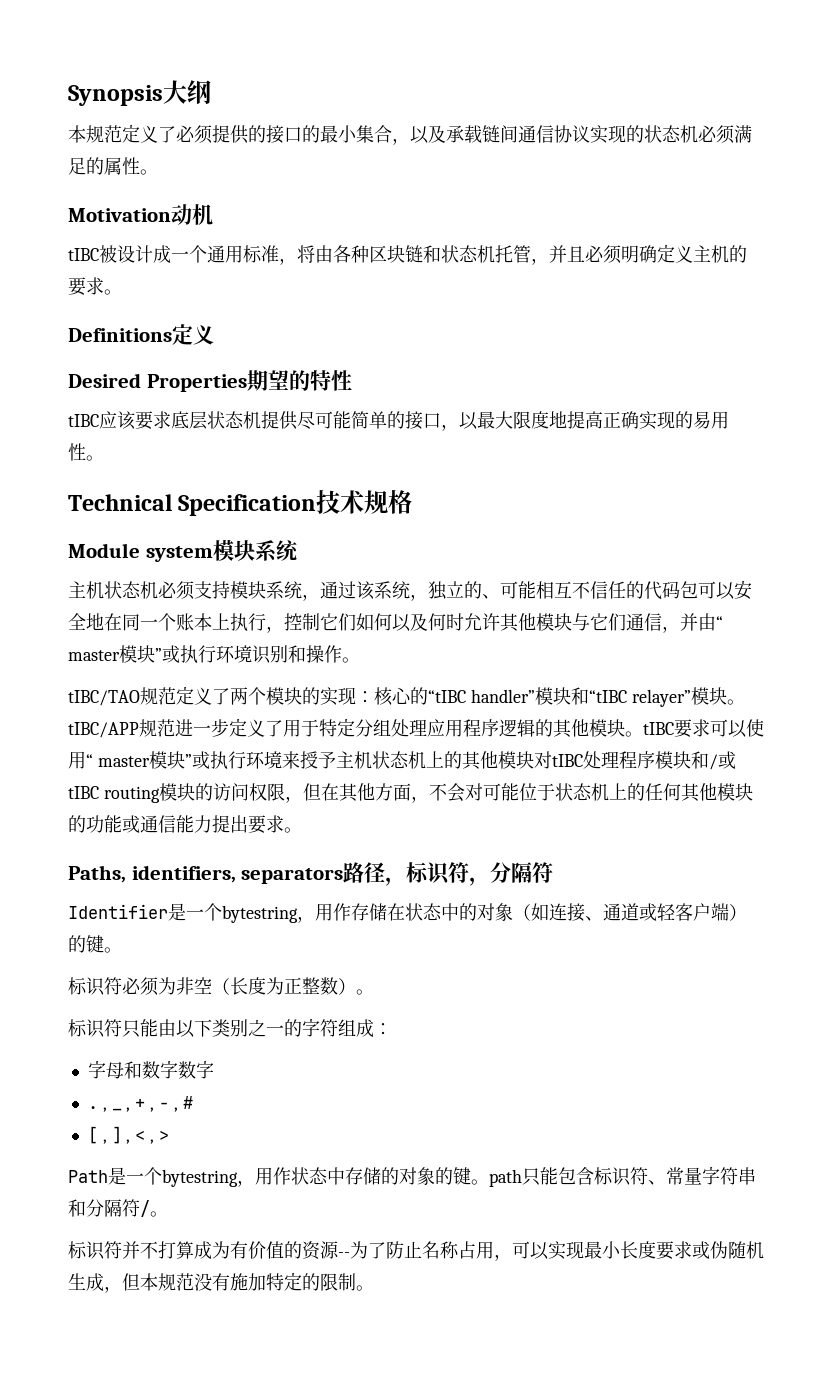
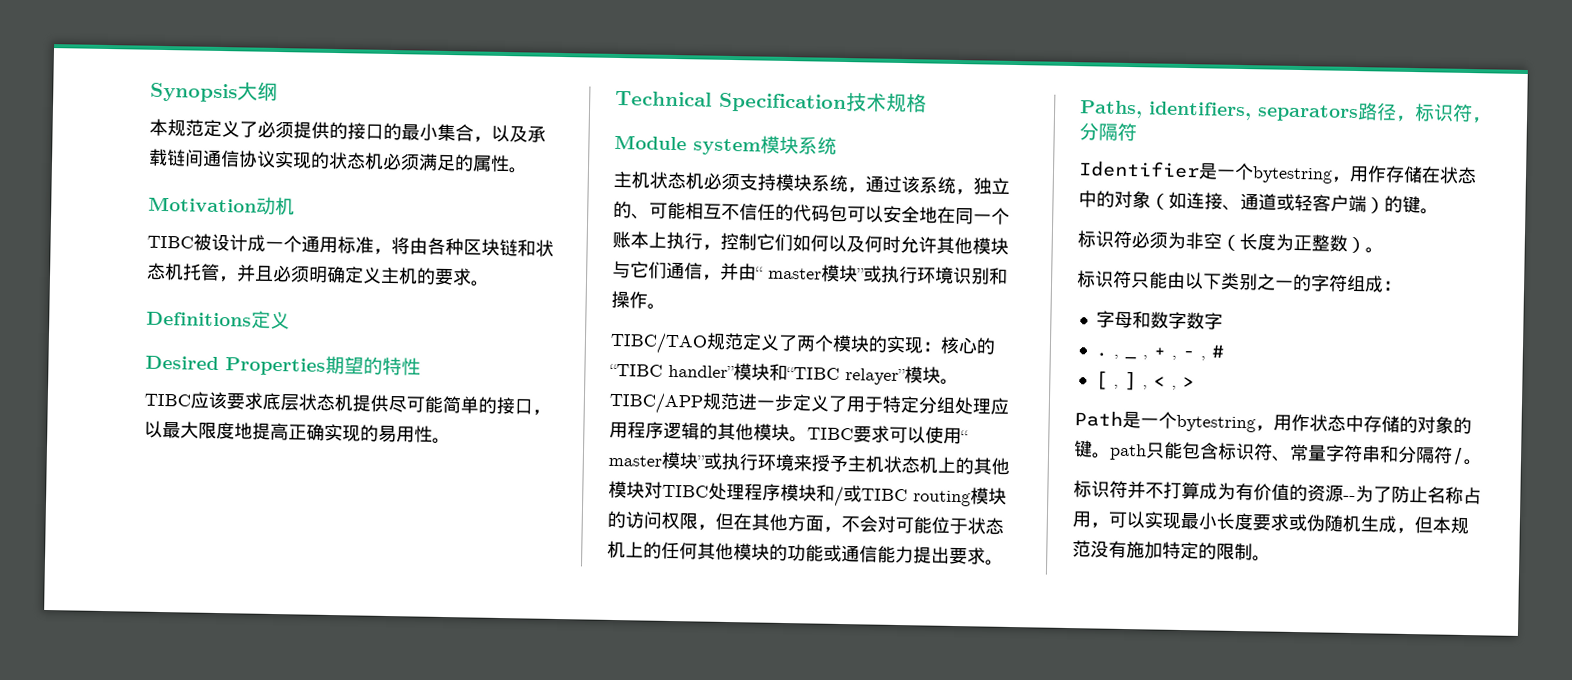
[68,248,99,261] tIBC -> [147,235,194,249] TIBC
[68,414,99,427] tIBC -> [144,393,191,407] TIBC
[68,690,140,706] tIBC/TAO -> [610,331,708,355] TIBC/TAO
[428,690,466,703] “tIBC -> [609,363,663,377] “TIBC
[588,690,627,703] “tIBC -> [786,367,840,380] “TIBC
[68,722,139,738] tIBC/APP -> [609,391,704,415] TIBC/APP
[643,722,674,735] tIBC -> [807,427,854,441] TIBC
[551,754,583,767] tIBC -> [662,484,709,498] TIBC
[68,786,99,799] tIBC -> [861,488,908,502] TIBC

